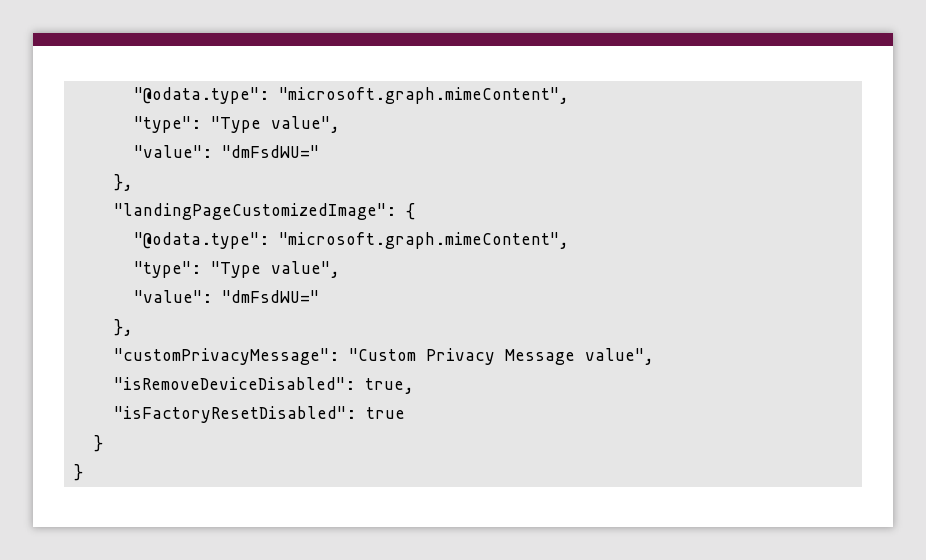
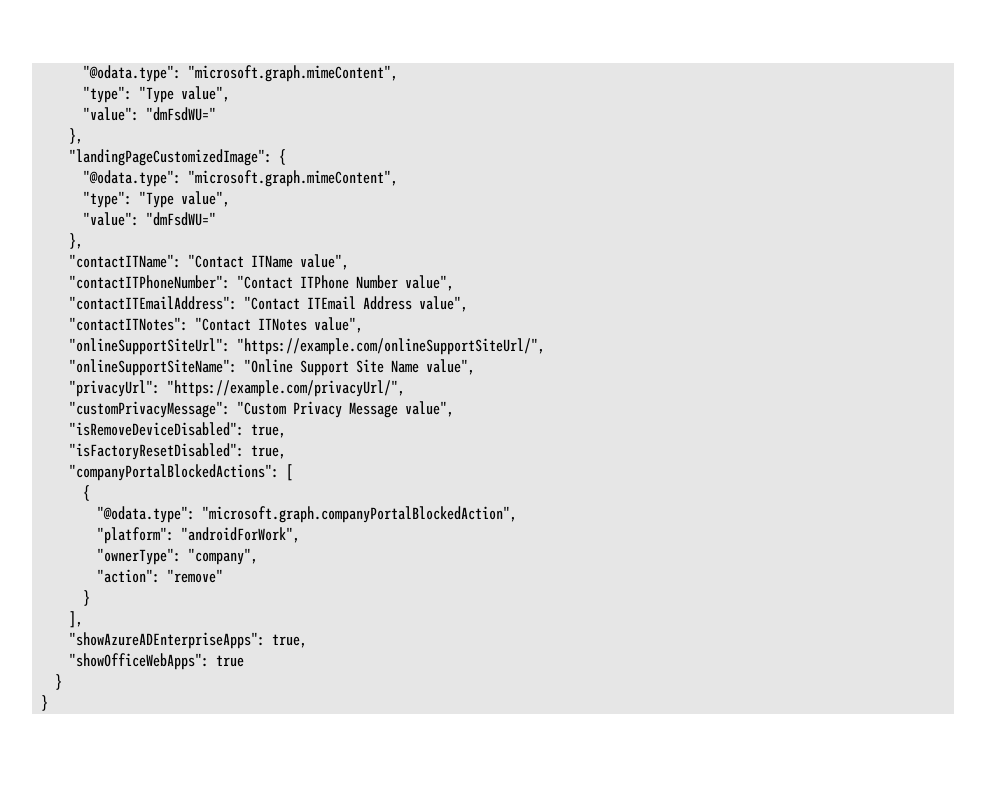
(133, 327) none -> [69,254,350,270] [69,275,455,291] [69,296,469,312] [69,317,364,333] [69,338,546,355] [69,359,476,376] [69,380,406,397] // "contactITName": "Contact ITName value", // "contactITPhoneNumber": "Contact ITPhone Number value", // "contactITEmailAddress": "Contact ITEmail Address value", // "contactITNotes": "Contact ITNotes value", // "onlineSupportSiteUrl": "https://example.com/onlineSupportSiteUrl/", // "onlineSupportSiteName": "Online Support Site Name value", // "privacyUrl": "https://example.com/privacyUrl/",
(356, 414) none -> [251,445,287,459] [69,464,294,481] [83,485,91,501] [97,506,518,523] [97,527,301,544] [97,548,259,565] [97,569,224,583] [83,590,91,606] [69,611,84,628] [69,632,308,649] [69,653,210,670] true, // "companyPortalBlockedActions": [ // { // "@odata.type": "microsoft.graph.companyPortalBlockedAction", // "platform": "androidForWork", // "ownerType": "company", // "action": "remove" // } // ], // "showAzureADEnterpriseApps": true, // "showOfficeWebApps":

